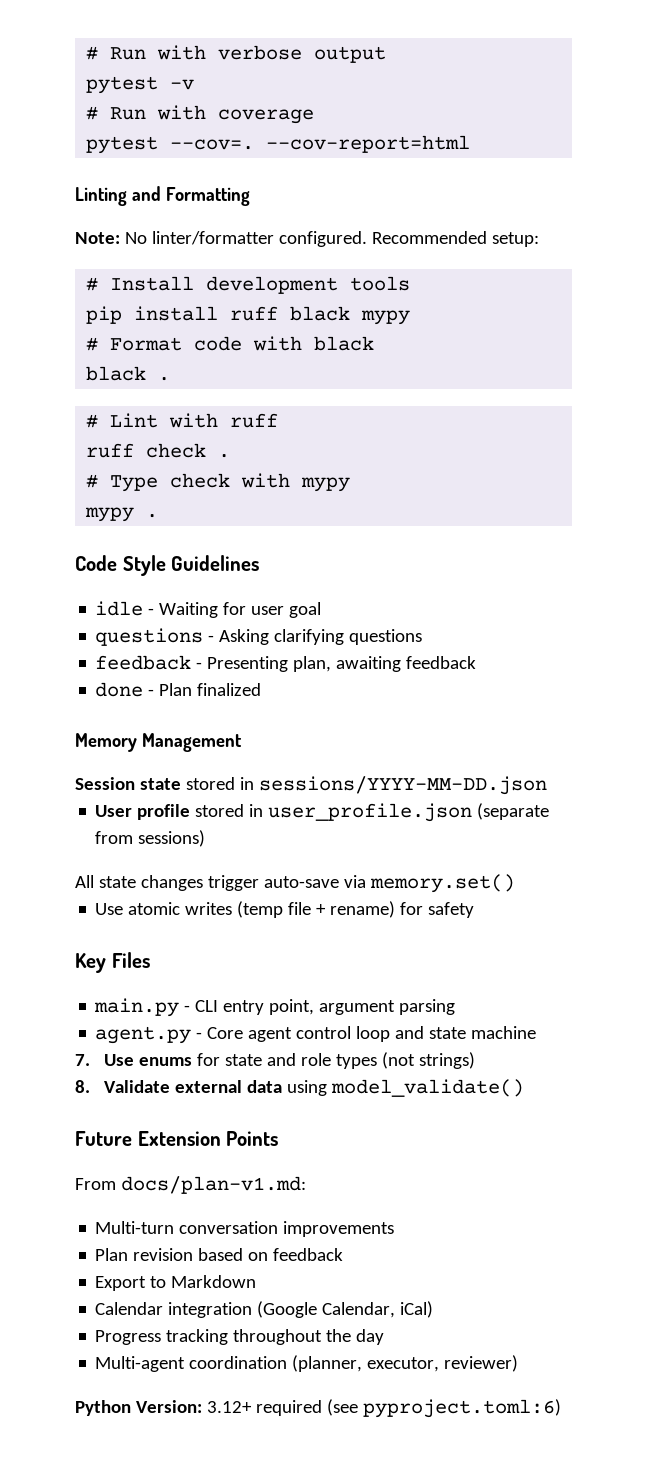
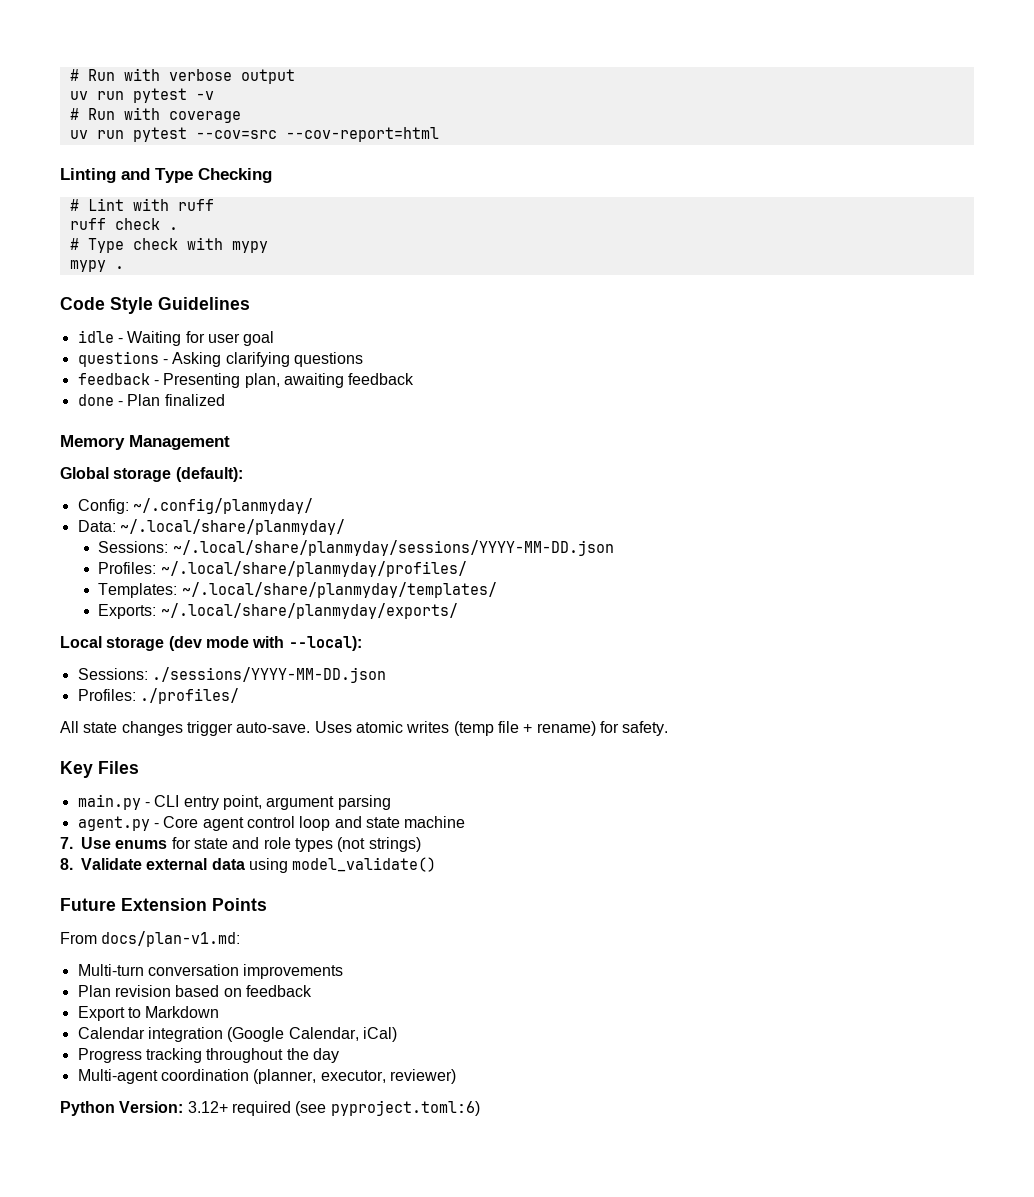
(387, 54) none -> [69,91,124,100] uv run
[86,136,255,154] pytest --cov=. -> [69,127,277,142] uv run pytest --cov=src
[165,187,250,206] [75,231,539,247] [86,276,411,294] [86,306,411,325] [86,336,375,351] [86,366,171,381] Formatting // Note: No linter/formatter configured. Recommended setup: // # Install development tools // pip install ruff black mypy // # Format code with black // black . -> [155,168,272,183] Type Checking
[75,776,547,795] [95,803,550,822] [95,830,206,847] Session state stored in sessions/YYYY-MM-DD.json // User profile stored in user_profile.json (separate from sessions) -> [60,467,243,482] [77,498,313,514] [77,519,345,535] [98,540,614,556] [98,561,467,577] [98,582,497,598] [98,603,458,619] [60,636,362,651] [77,667,386,683] [77,688,239,704] Global storage (default): // Config: ~/.config/planmyday/ // Data: ~/.local/share/planmyday/ // Sessions: ~/.local/share/planmyday/sessions/YYYY-MM-DD.json // Profiles: ~/.local/share/planmyday/profiles/ // Templates: ~/.local/share/planmyday/templates/ // Exports: ~/.local/share/planmyday/exports/ // Local storage (dev mode with --local): // Sessions: ./sessions/YYYY-MM-DD.json // Profiles: ./profiles/
[263,874,515,893] [95,903,124,915] auto-save via memory.set() // Use -> [236,721,352,733] auto-save. Uses
[428,902,475,918] safety -> [622,721,669,736] safety.

